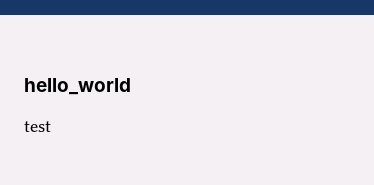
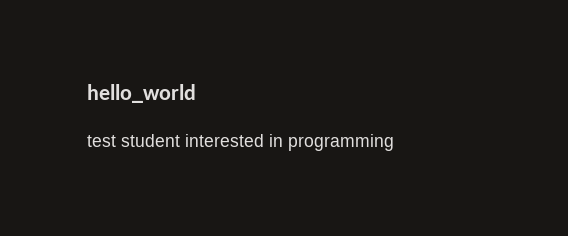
(51, 126) none -> [121,134,394,151] student interested in programming

